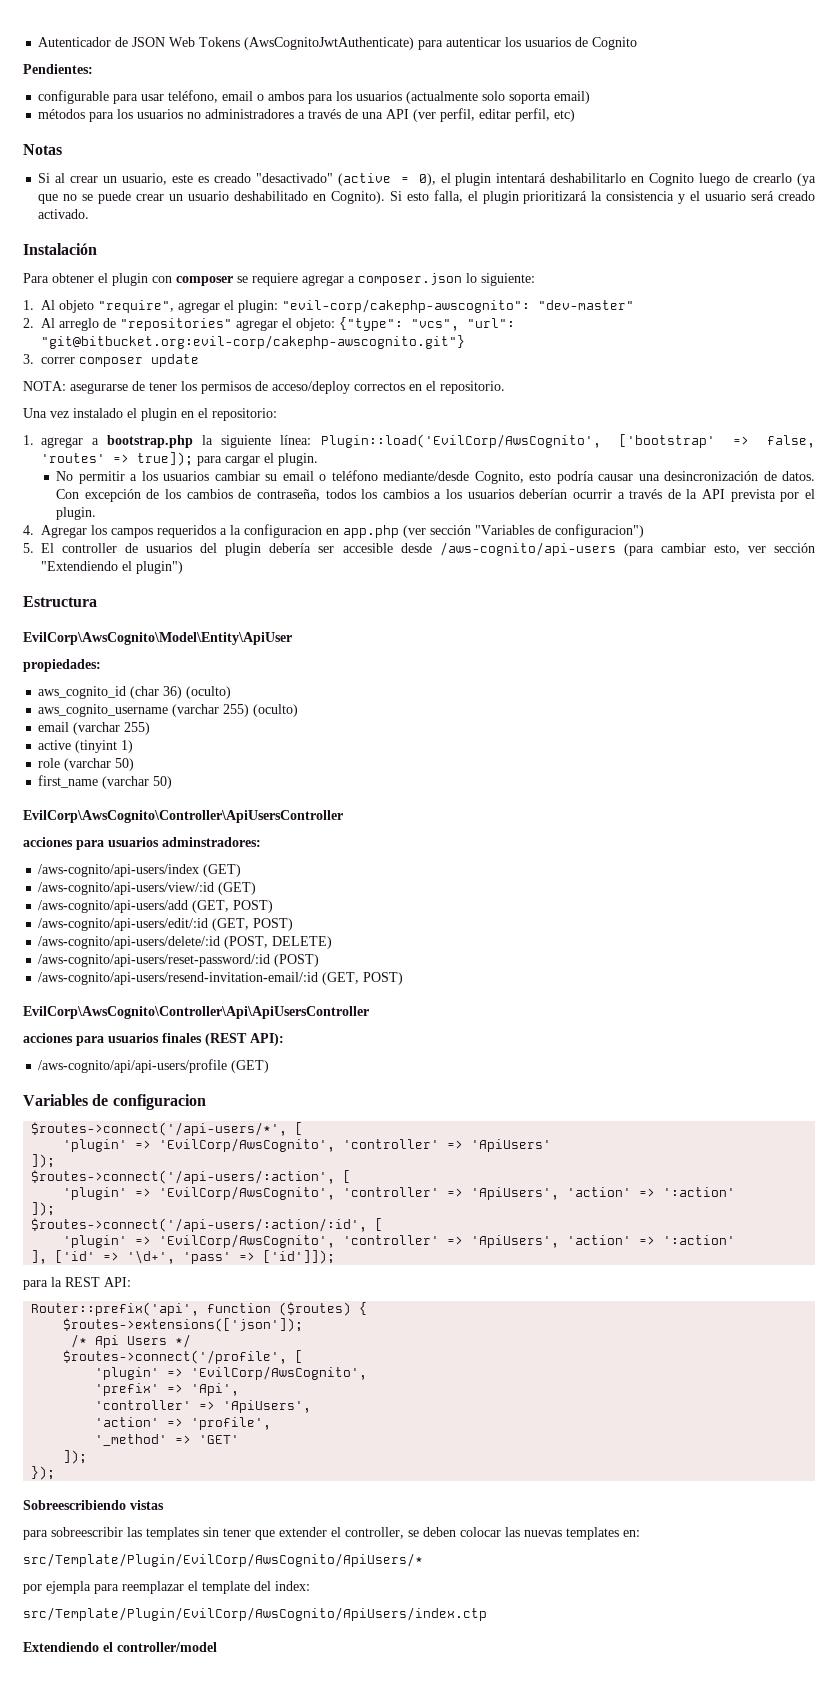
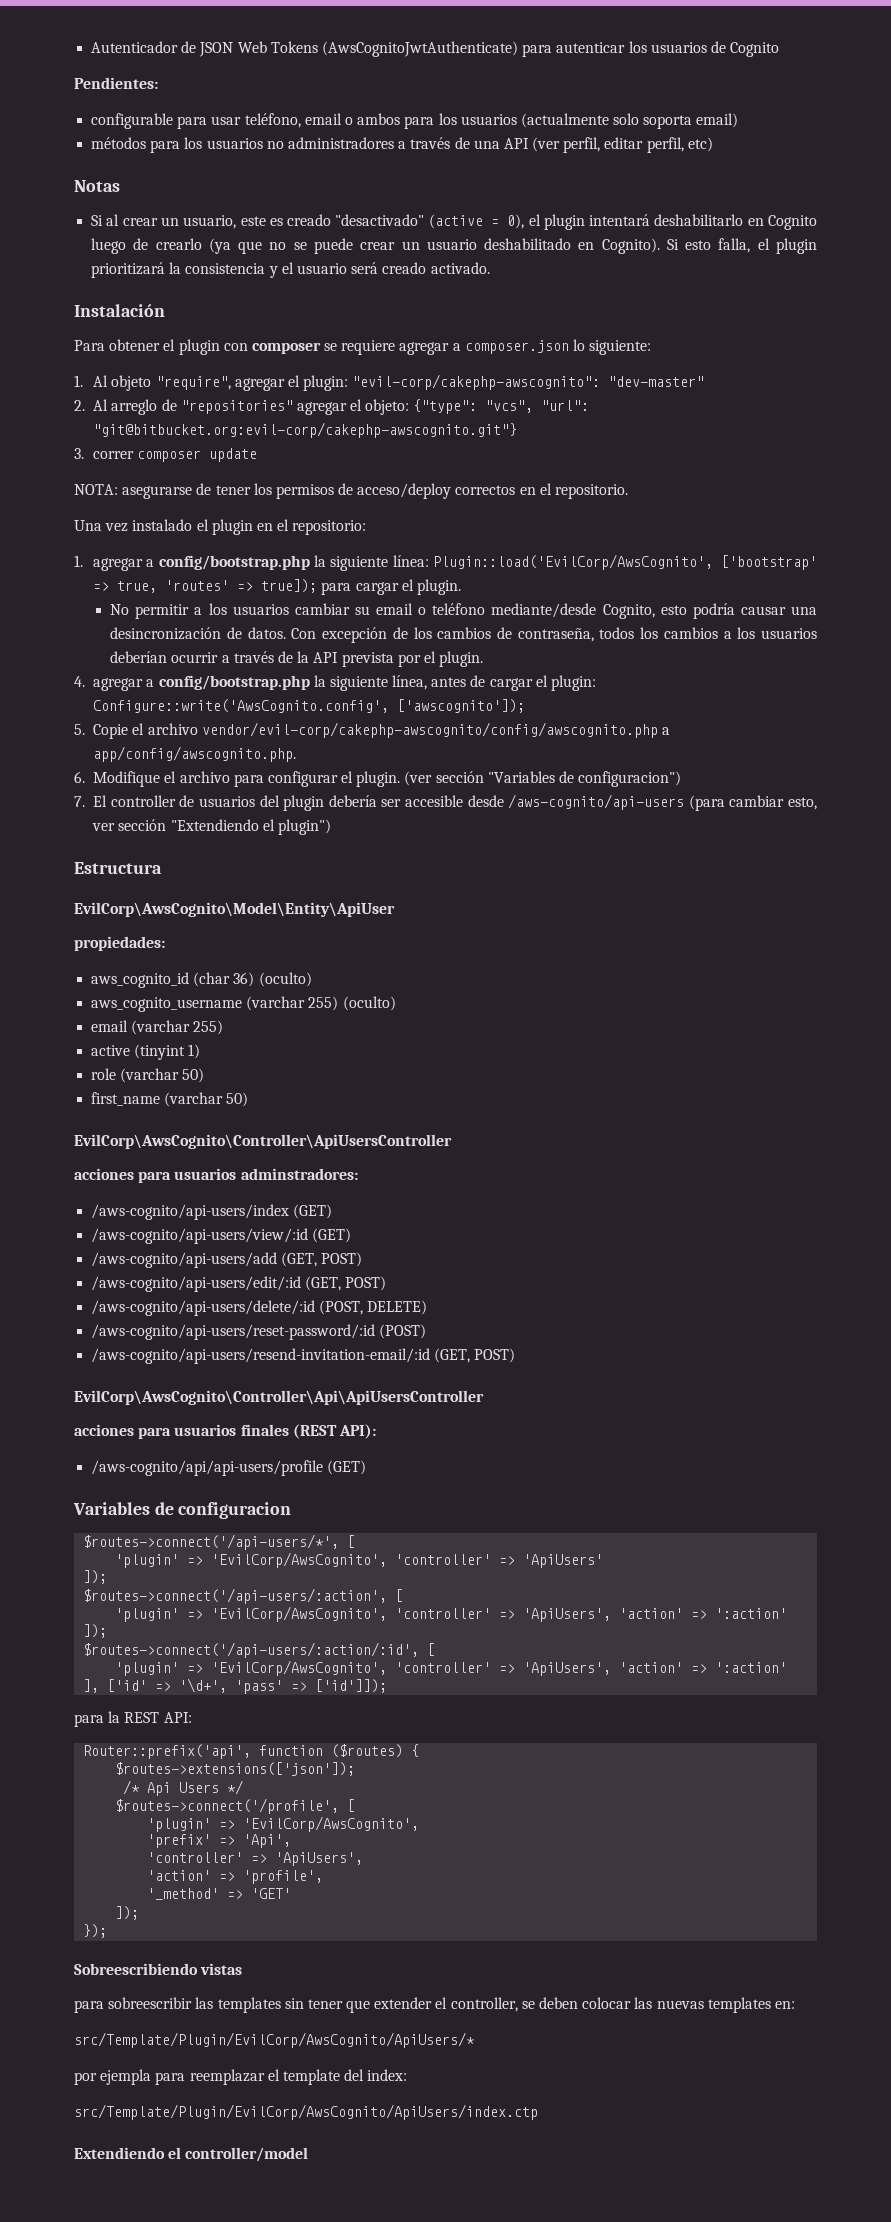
[107,435,194,448] bootstrap.php -> [158,555,310,570] config/bootstrap.php
[766,435,815,448] false, -> [117,581,158,593] true,
[41,524,399,538] Agregar los campos requeridos a la configuracion en app.php -> [93,675,597,691] [93,699,526,713] [74,722,670,739] [93,746,297,762] [74,771,401,787] agregar a config/bootstrap.php la siguiente línea, antes de cargar el plugin: Configure::write('AwsCognito.config', ['awscognito']); // 5. Copie el archivo vendor/evil-corp/cakephp-awscognito/config/awscognito.php a app/config/awscognito.php. // 6. Modifique el archivo para configurar el plugin.
[23,543,34,553] 5. -> [74,796,85,807] 7.

